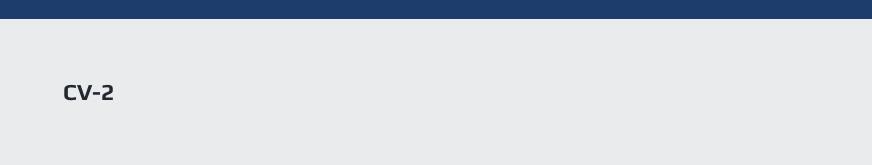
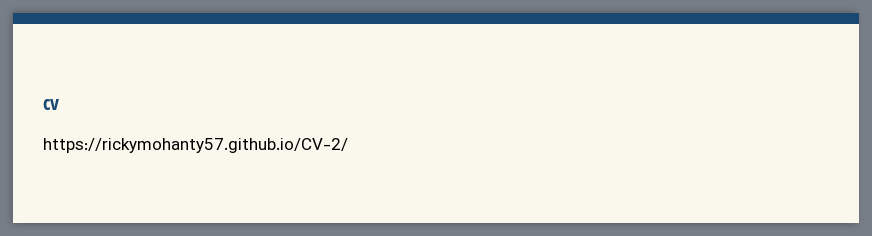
[63,84,114,101] CV-2 -> [43,99,59,110] [43,138,348,153] cv // https://rickymohanty57.github.io/CV-2/

